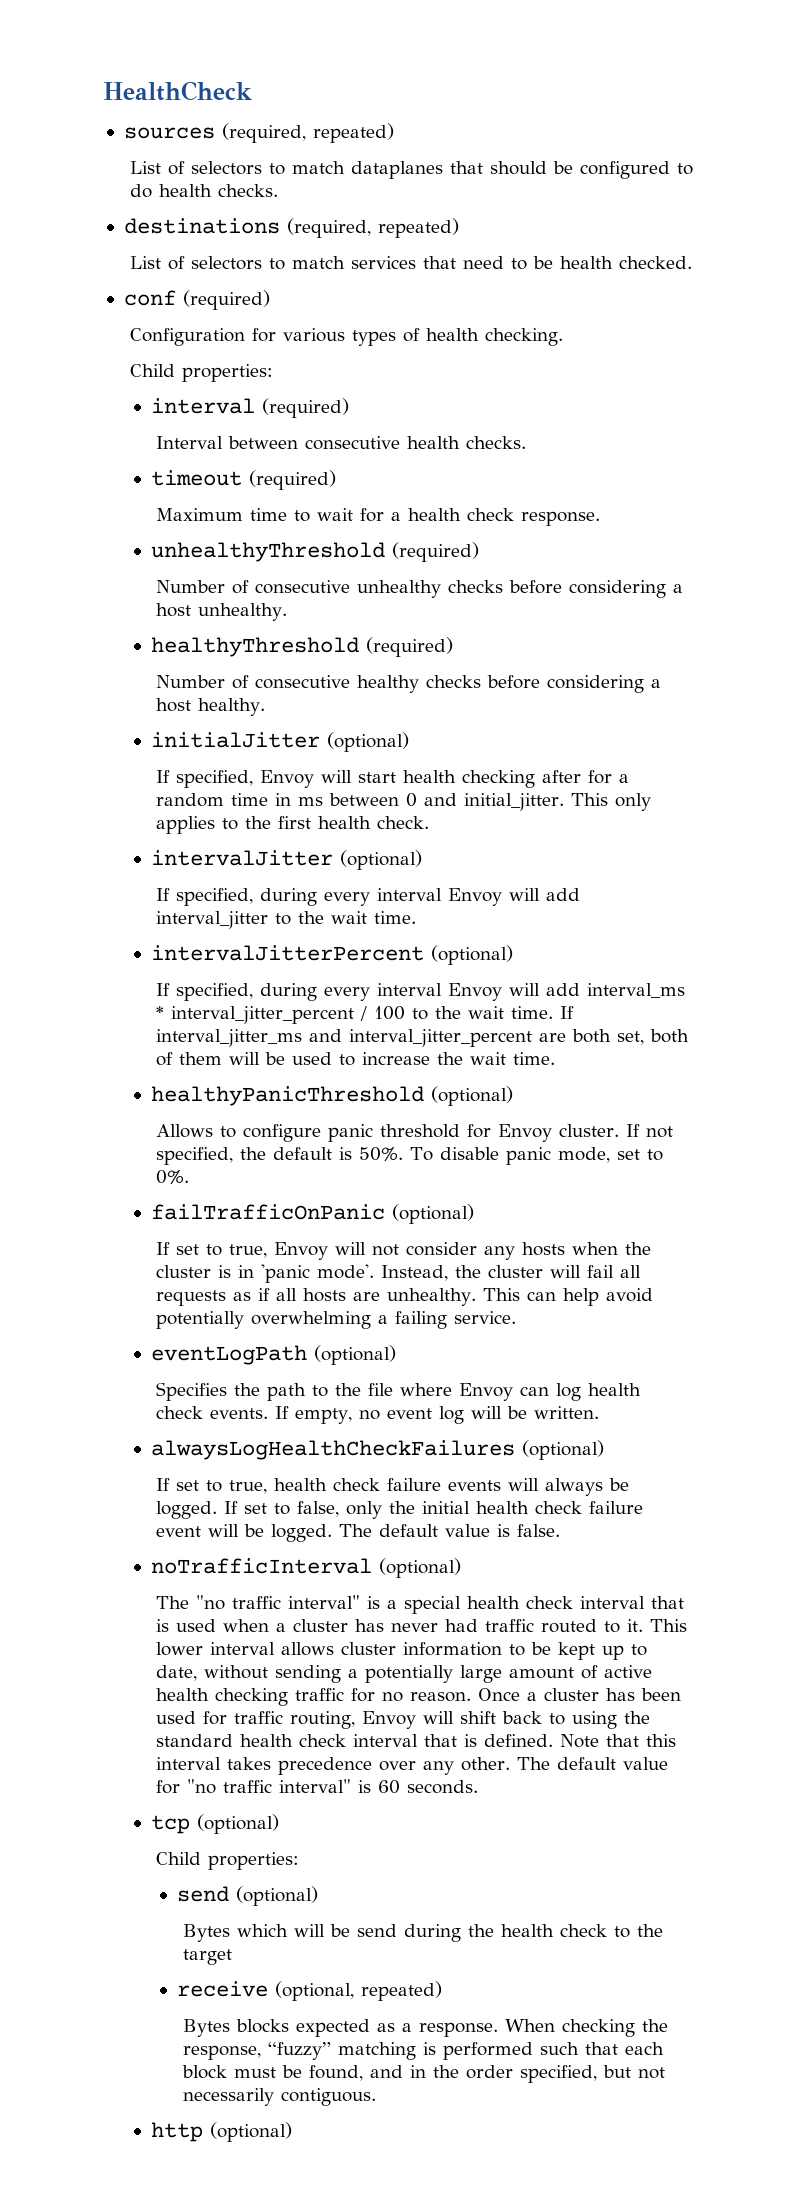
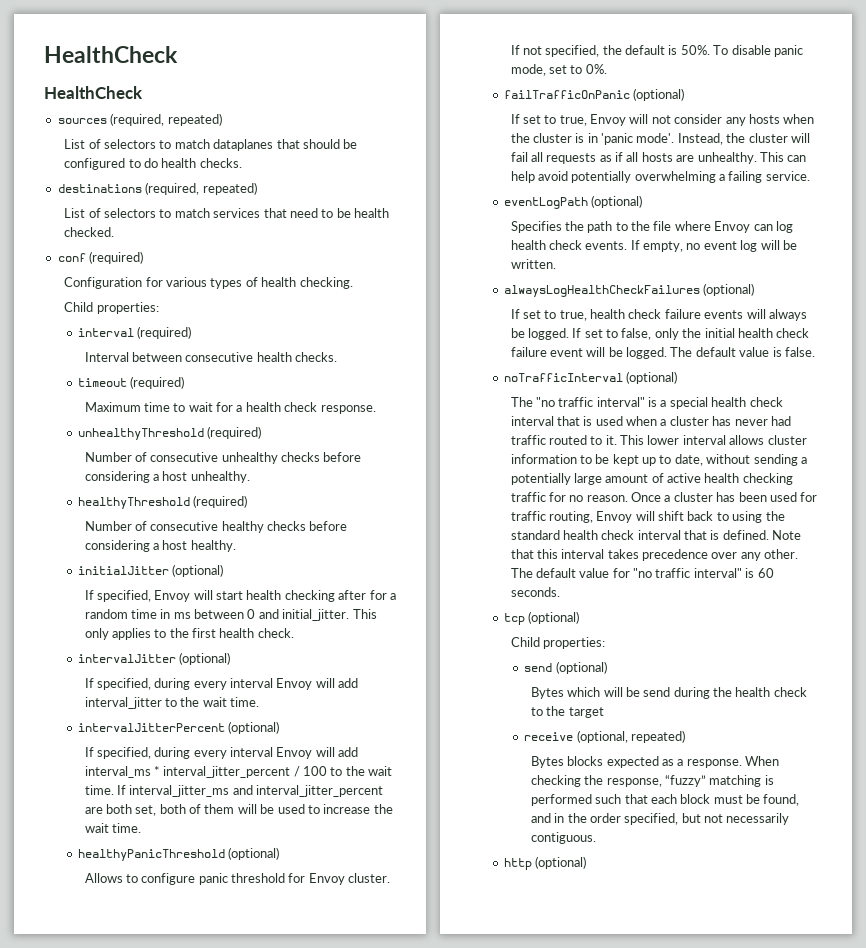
[103,81,252,101] HealthCheck -> [44,46,178,63] [44,86,143,99] HealthCheck // HealthCheck

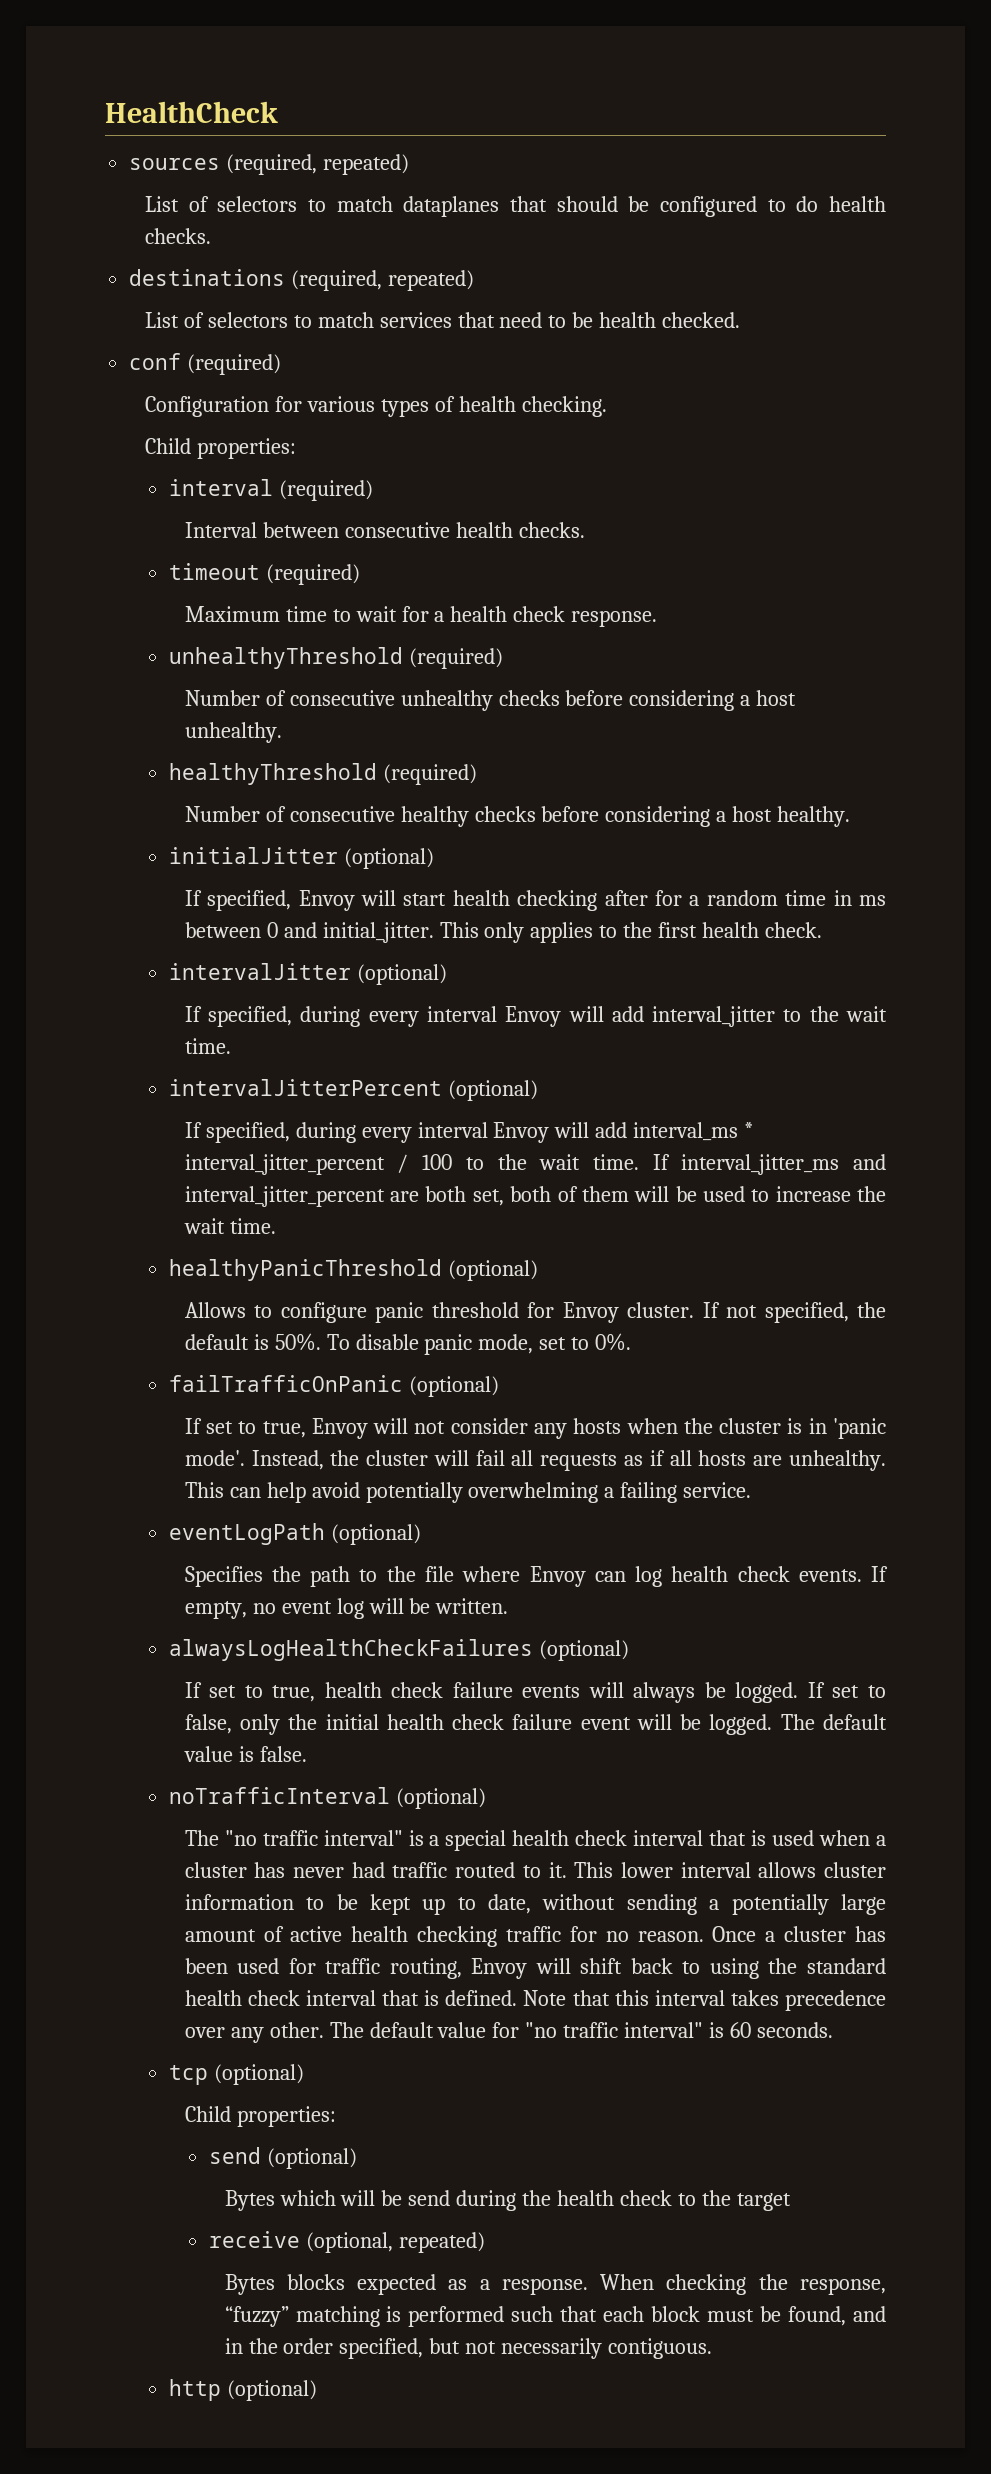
[44,46,178,63] [44,86,143,99] HealthCheck // HealthCheck -> [105,101,278,123] HealthCheck

